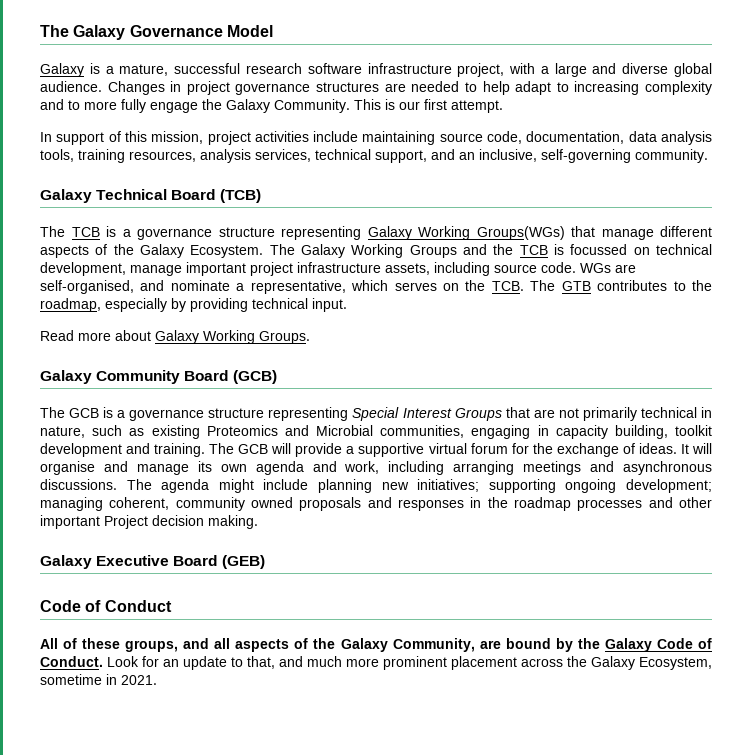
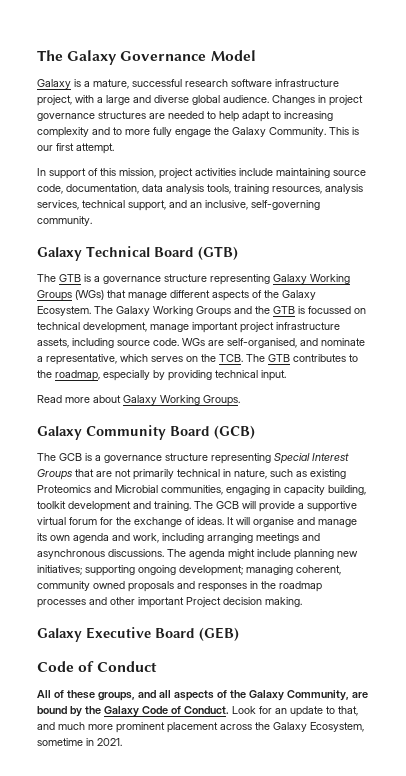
[219,189,261,203] [40,226,100,237] (TCB) // The TCB -> [198,246,238,260] [37,274,81,282] (GTB) // The GTB
[476,226,565,240] Groups(WGs) -> [37,290,104,301] Groups (WGs)
[519,245,548,255] TCB -> [273,306,295,314] GTB

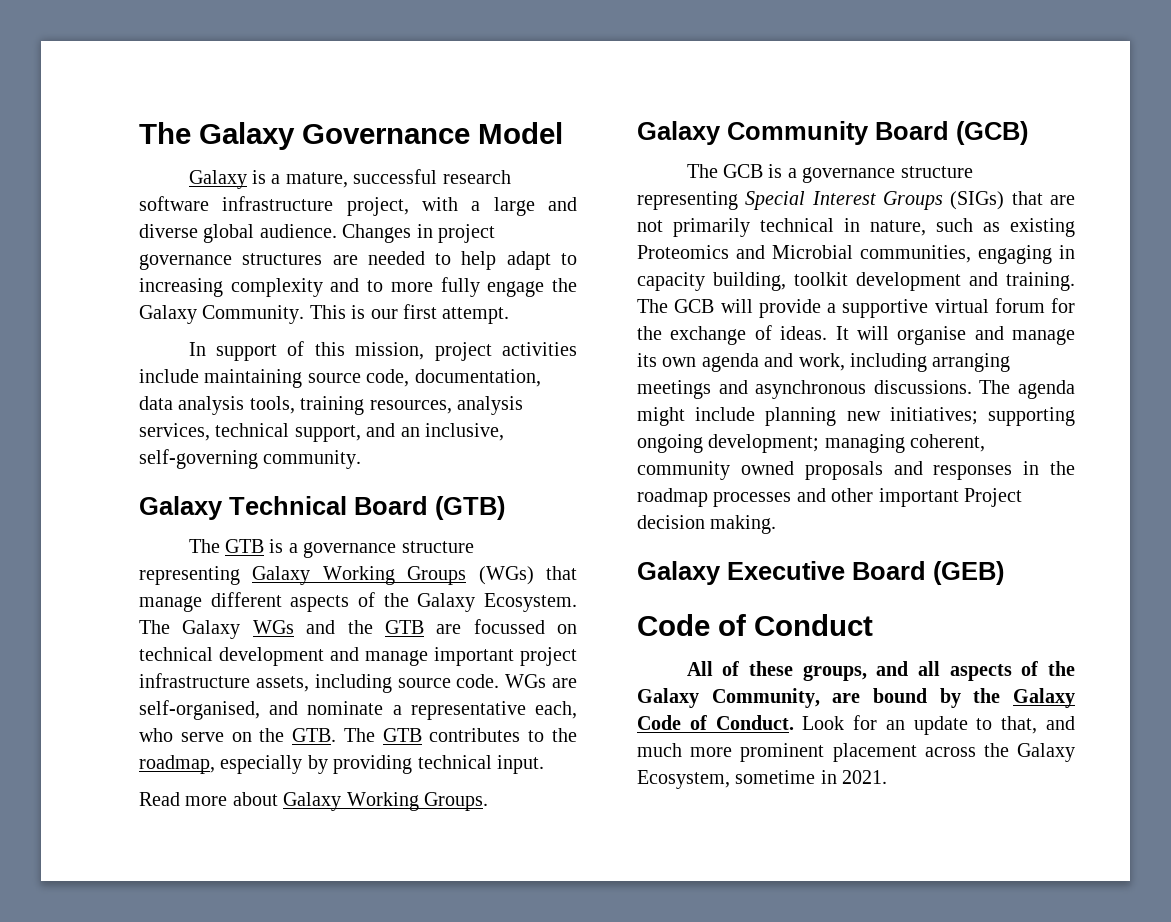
[153,306,231,317] Working Groups -> [252,620,294,634] WGs
[298,306,305,314] is -> [436,624,462,634] are
[83,322,147,333] development, -> [219,647,359,666] development and
[46,354,183,365] representative, which serves -> [410,701,577,720] [139,728,224,742] representative each, who serve
[219,354,243,362] TCB. -> [292,728,337,742] GTB.
(72, 474) none -> [950,191,1005,210] (SIGs)

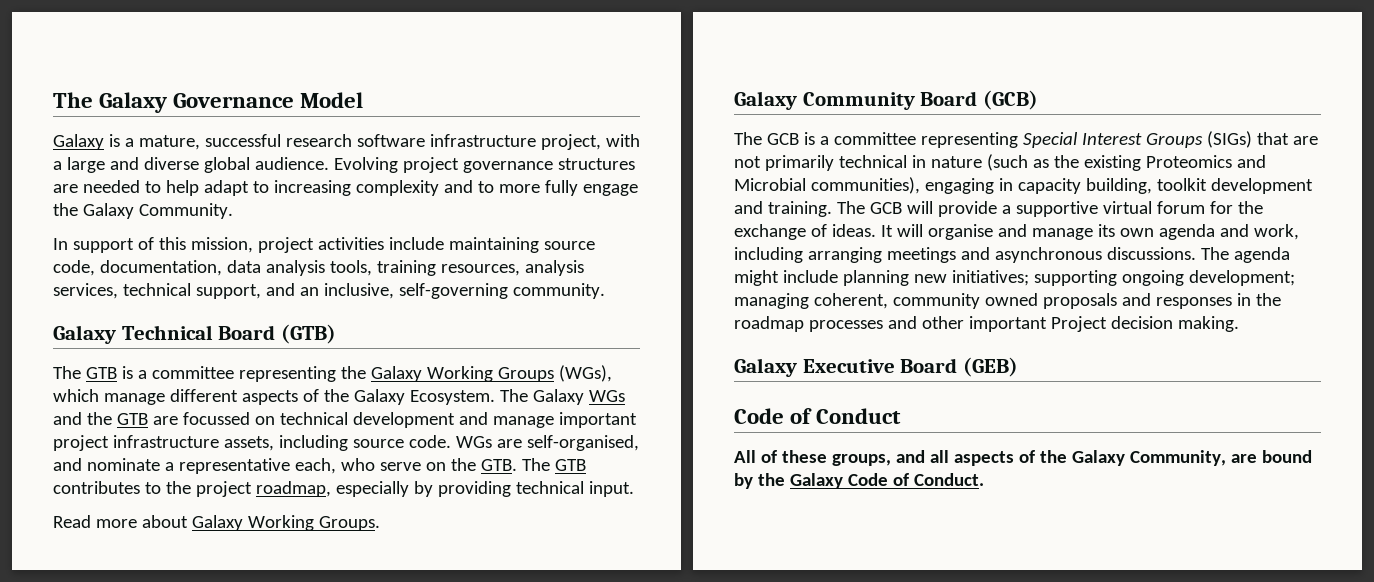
[342,224,433,243] Changes in -> [333,157,398,173] Evolving
[309,304,510,324] This is our first attempt. -> (233, 211) none
[303,541,474,558] [139,566,240,585] governance structure representing -> [151,366,366,382] committee representing the
[478,566,577,585] (WGs) that -> [558,365,612,382] [53,389,99,402] (WGs), which
(577, 735) none -> [195,481,252,497] project
[802,166,973,183] governance structure -> [833,132,916,145] committee
[870,218,1000,236] nature, such as -> [930,154,1079,171] nature (such as the
[860,245,971,263] communities, -> [810,177,920,194] communities),
[802,715,1075,735] [637,743,1075,762] [637,770,888,789] Look for an update to that, and much more prominent placement across the Galaxy Ecosystem, sometime in 2021. -> (984, 479) none

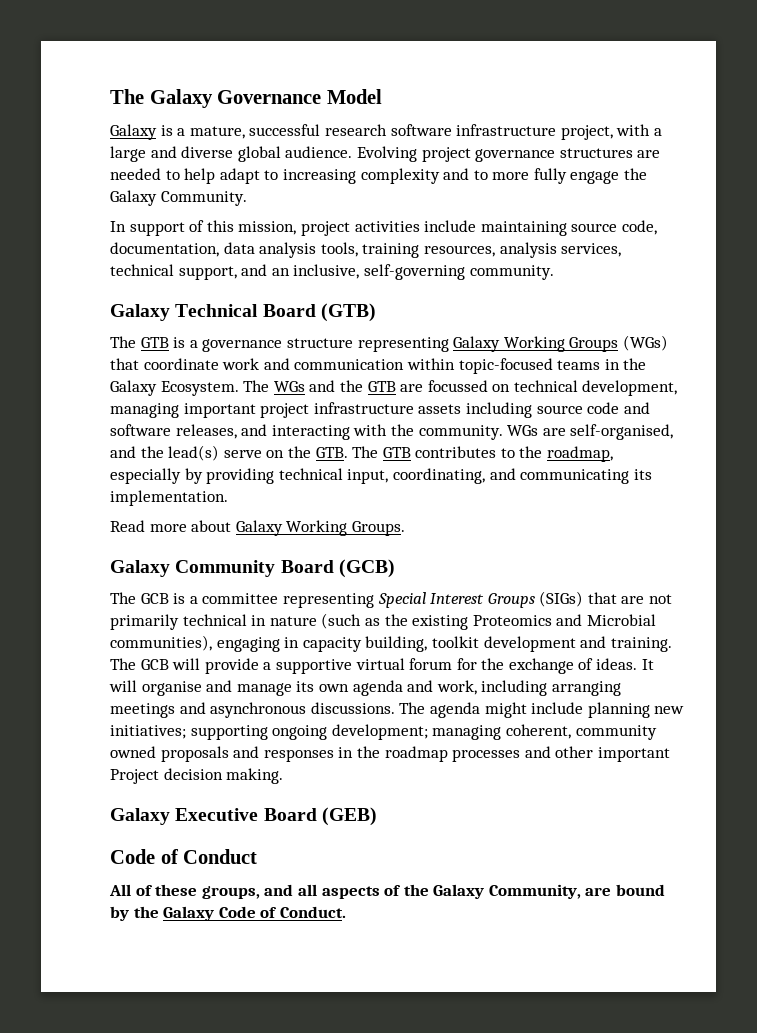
[151,365,612,382] [53,389,319,405] committee representing the Galaxy Working Groups (WGs), which manage different aspects of -> [202,335,668,352] [110,358,620,374] governance structure representing Galaxy Working Groups (WGs) that coordinate work and communication within topic-focused teams in
[532,389,584,405] Galaxy -> (270, 386) none
[352,412,554,428] development and manage -> [582,380,678,396] [110,403,179,418] development, managing
[223,436,274,451] assets, -> [418,404,462,414] assets
[408,435,639,451] [53,458,375,474] code. WGs are self-organised, and nominate a representative each, who -> [587,402,650,414] [110,424,674,440] [110,445,220,461] code and software releases, and interacting with the community. WGs are self-organised, and the lead(s)
[195,481,252,497] project -> (543, 452) none
[588,481,634,497] input. -> [347,468,652,484] [110,490,228,506] input, coordinating, and communicating its implementation.

